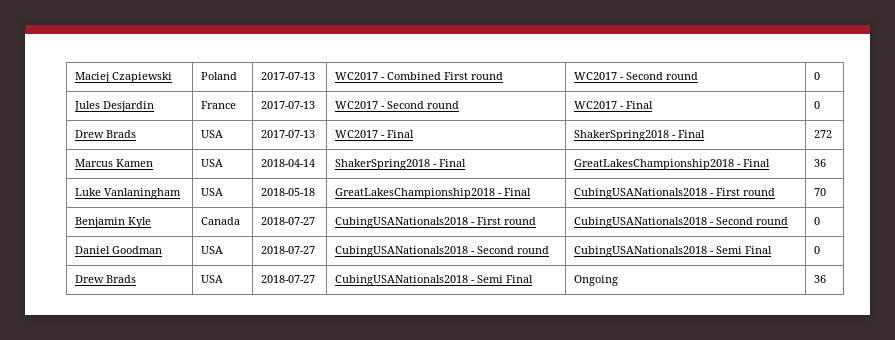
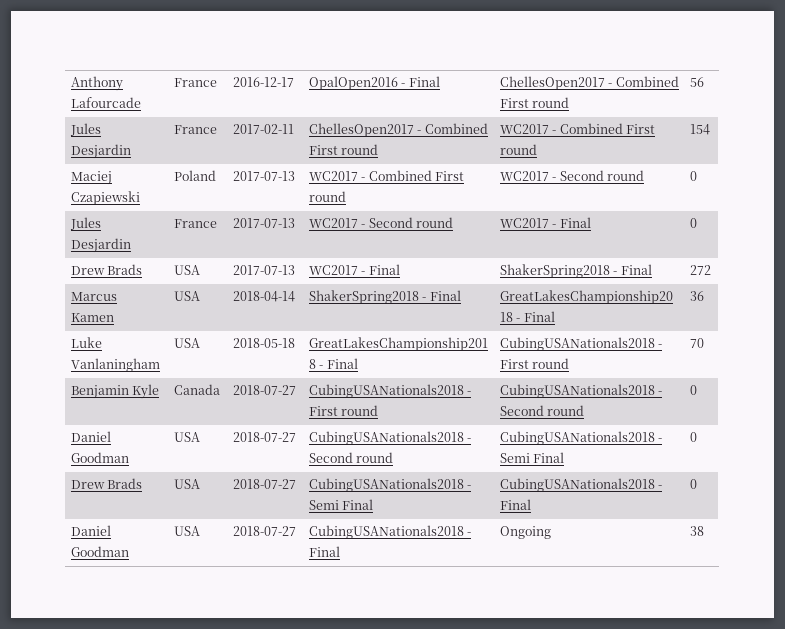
(75, 77) none -> [71,76,124,91] [71,97,142,108] [174,78,218,87] [233,77,295,87] [309,76,440,90] [500,76,679,90] [500,97,570,108] [690,77,705,87] [70,123,102,136] [71,144,132,159] [174,125,218,134] [233,124,295,134] [309,123,488,137] [309,144,379,155] [500,123,656,134] [500,144,538,155] [690,124,711,135] Anthony Lafourcade | France | 2016-12-17 | OpalOpen2016 - Final | ChellesOpen2017 - Combined First round | 56 // Jules Desjardin | France | 2017-02-11 | ChellesOpen2017 - Combined First round | WC2017 - Combined First round | 154 //
(534, 279) none -> [500,478,663,492] [500,499,532,510] [690,479,698,489] [71,525,112,536] [71,546,130,557] [174,526,201,536] [233,526,297,536] [309,525,472,539] [309,546,341,557] | CubingUSANationals2018 - Final | 0 // Daniel Goodman | USA | 2018-07-27 | CubingUSANationals2018 - Final
[814,275,827,283] 36 -> [690,526,705,536] 38

